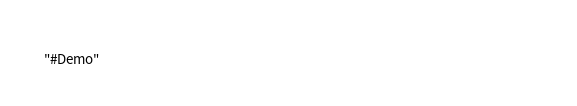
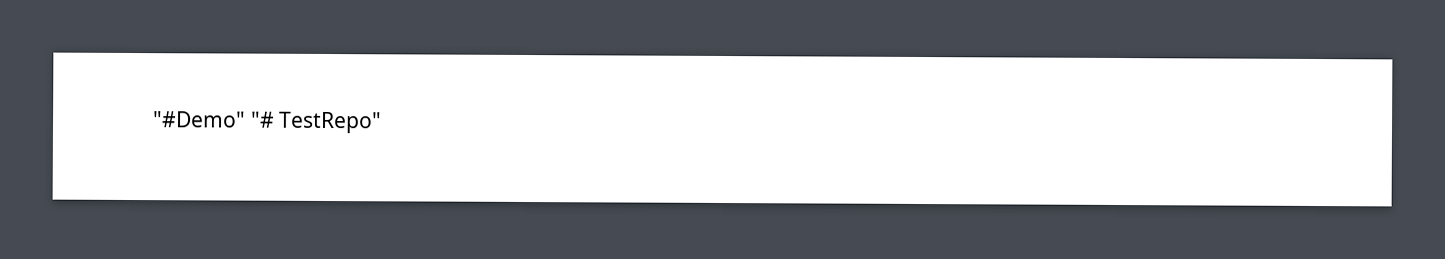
(99, 59) none -> [250,111,383,134] "# TestRepo"

